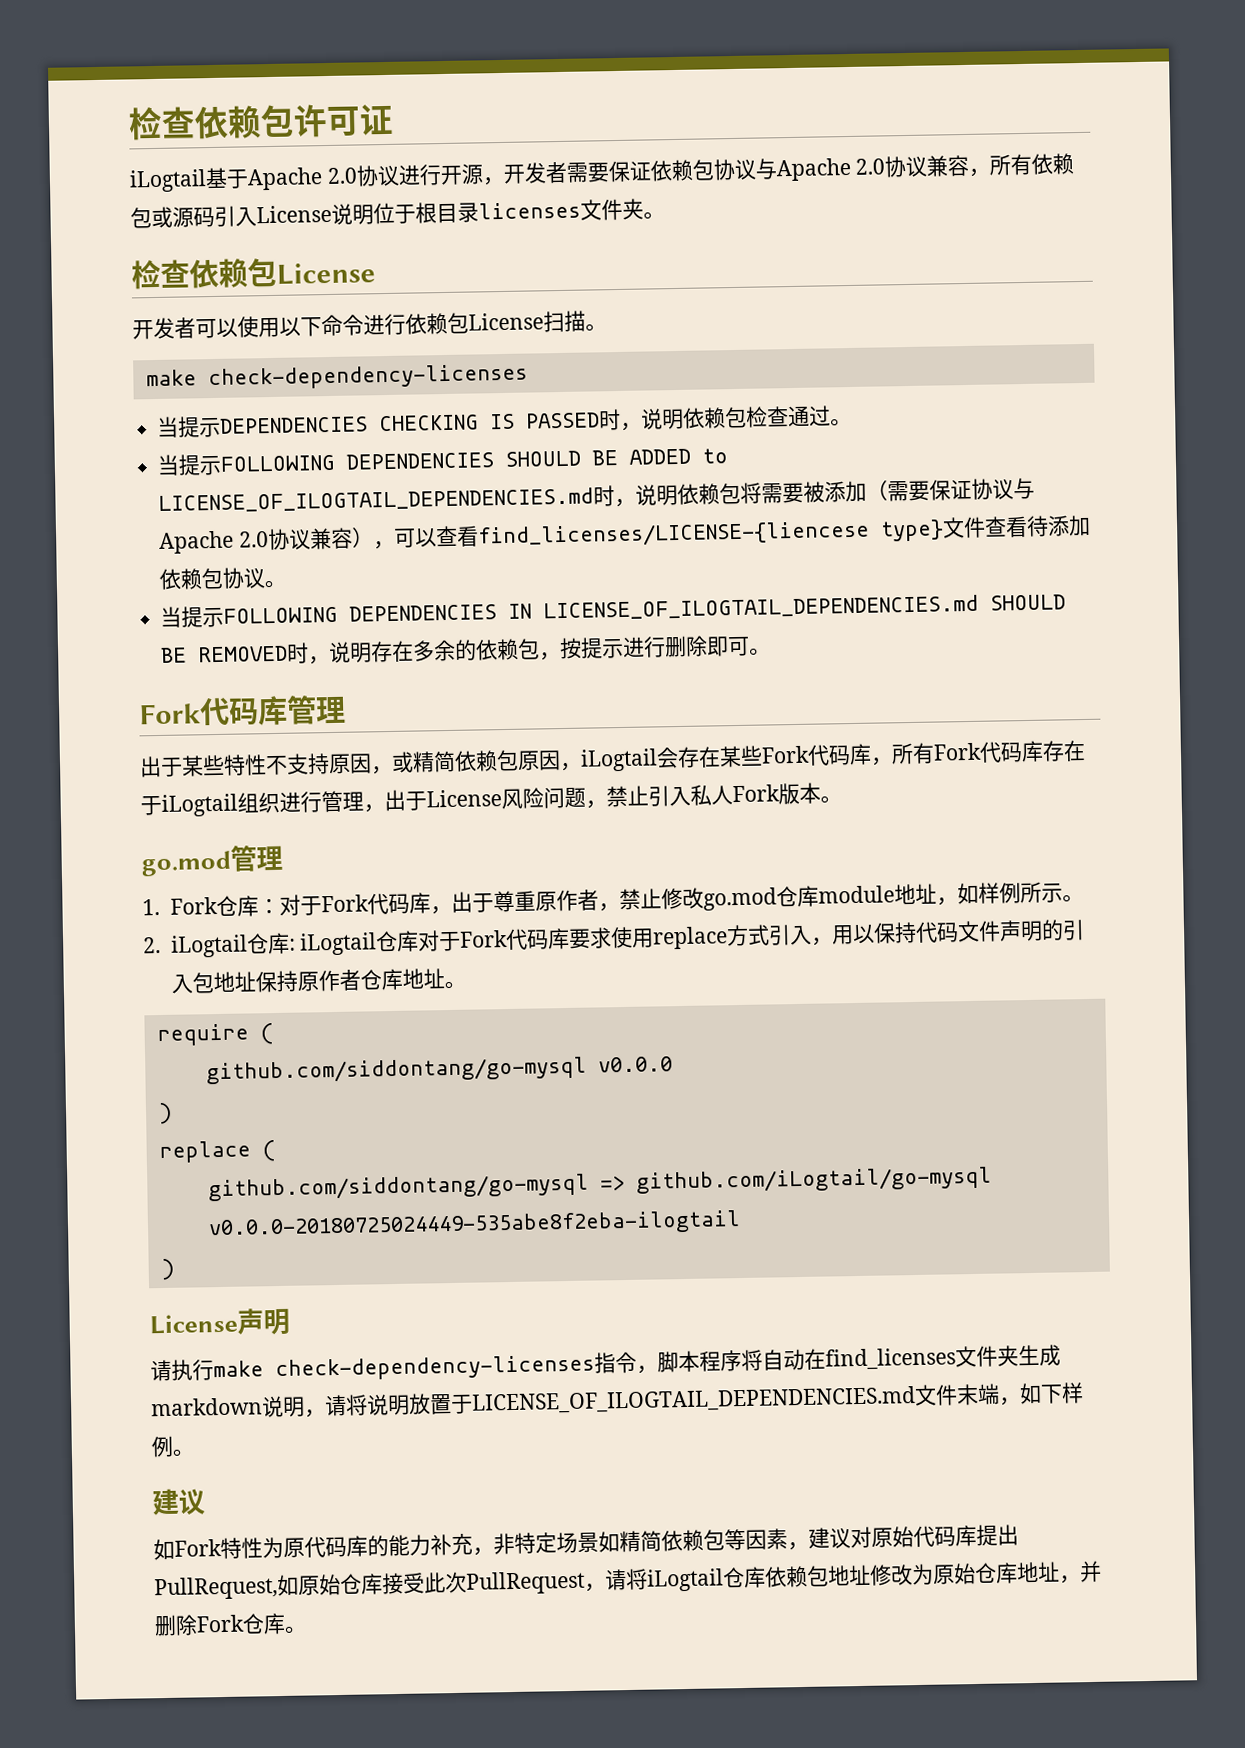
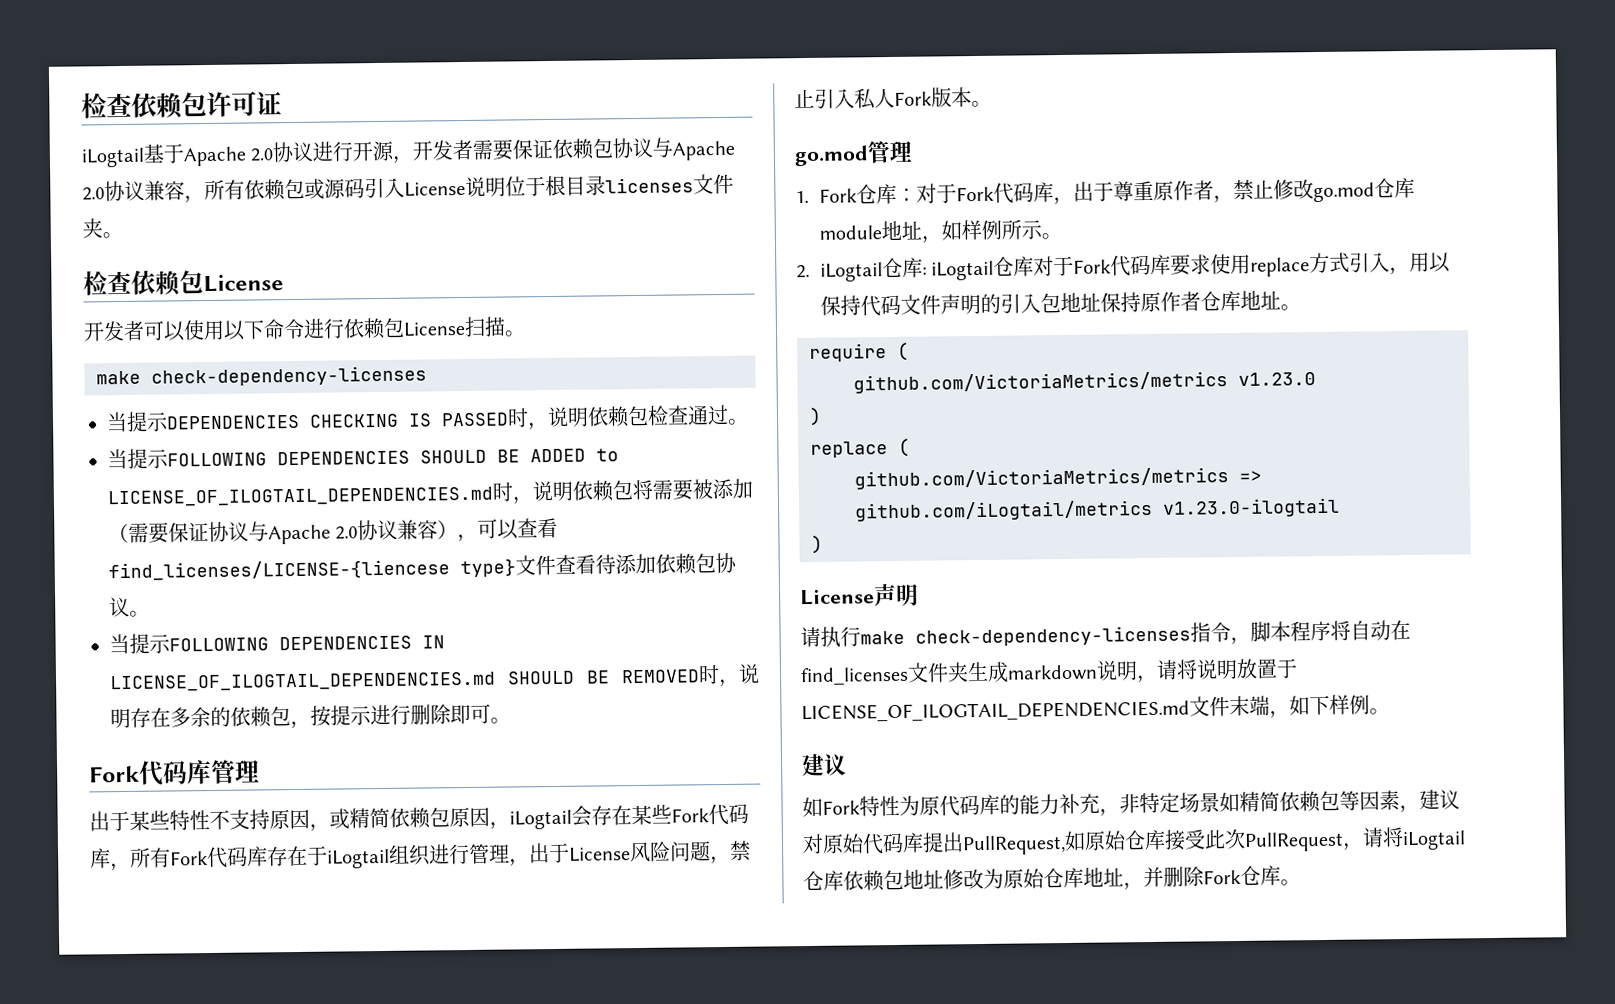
[205,1056,673,1085] github.com/siddontang/go-mysql v0.0.0 -> [853,371,1316,394] github.com/VictoriaMetrics/metrics v1.23.0
[207,1166,992,1202] [207,1210,741,1241] github.com/siddontang/go-mysql => github.com/iLogtail/go-mysql v0.0.0-20180725024449-535abe8f2eba-ilogtail -> [854,467,1262,490] [855,497,1340,522] github.com/VictoriaMetrics/metrics => github.com/iLogtail/metrics v1.23.0-ilogtail

